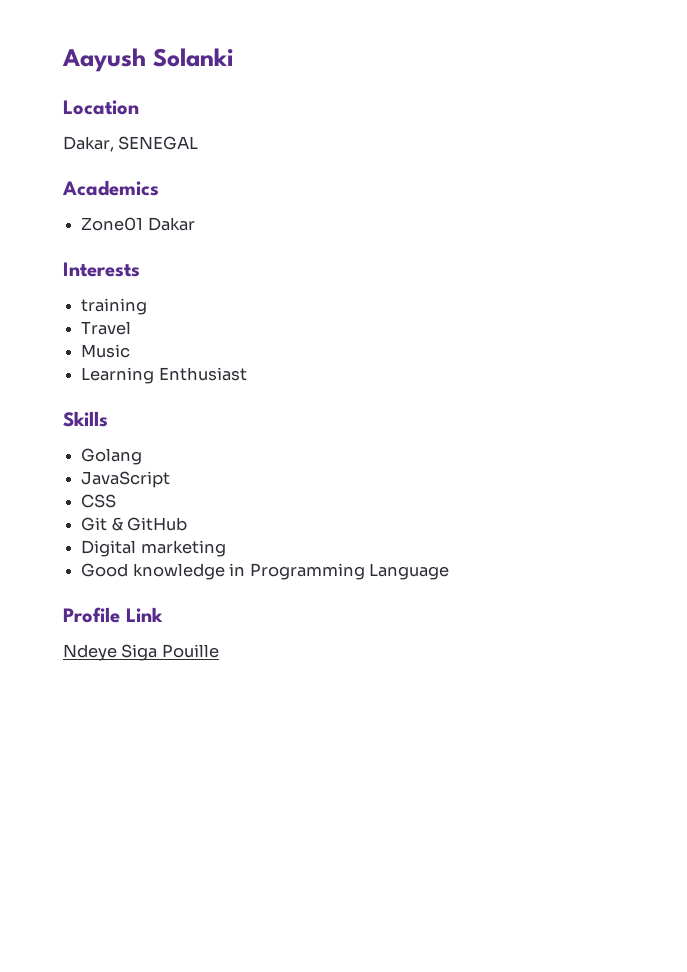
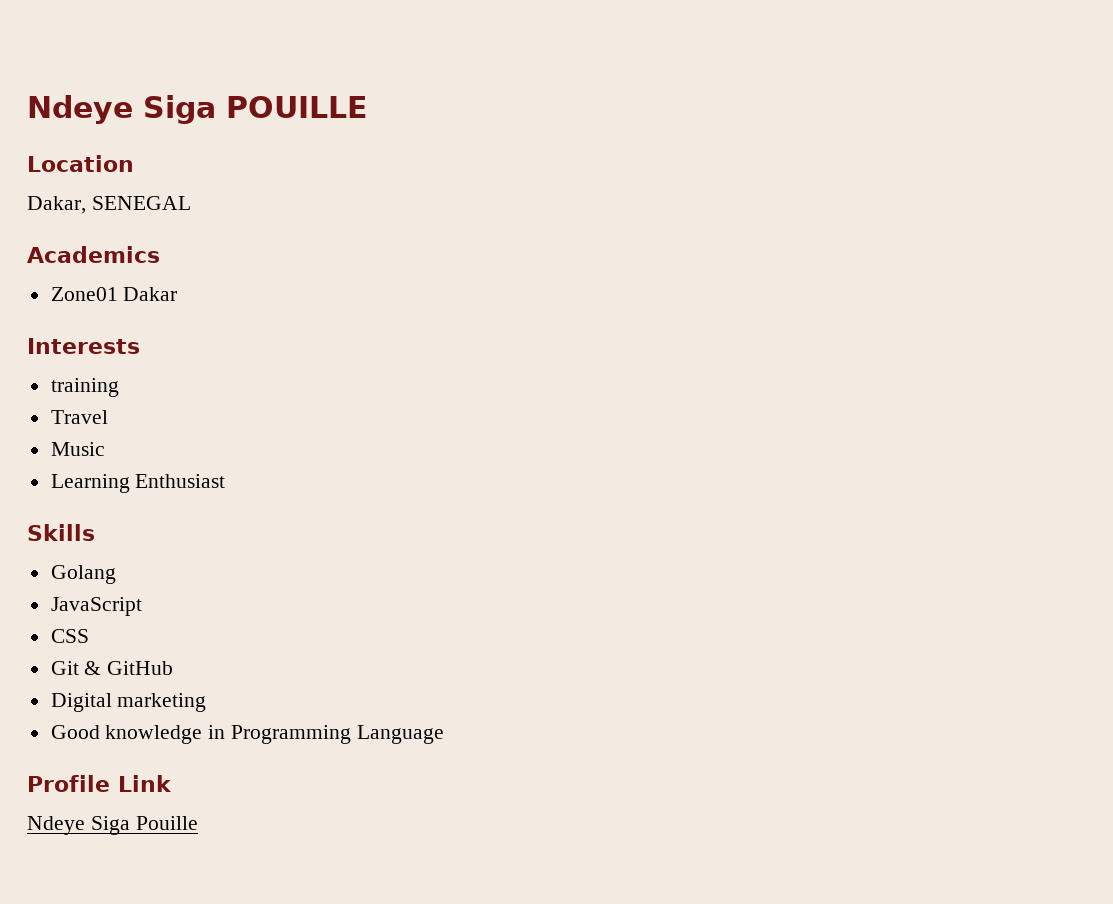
[62,48,234,72] Aayush Solanki -> [27,95,368,124] Ndeye Siga POUILLE

